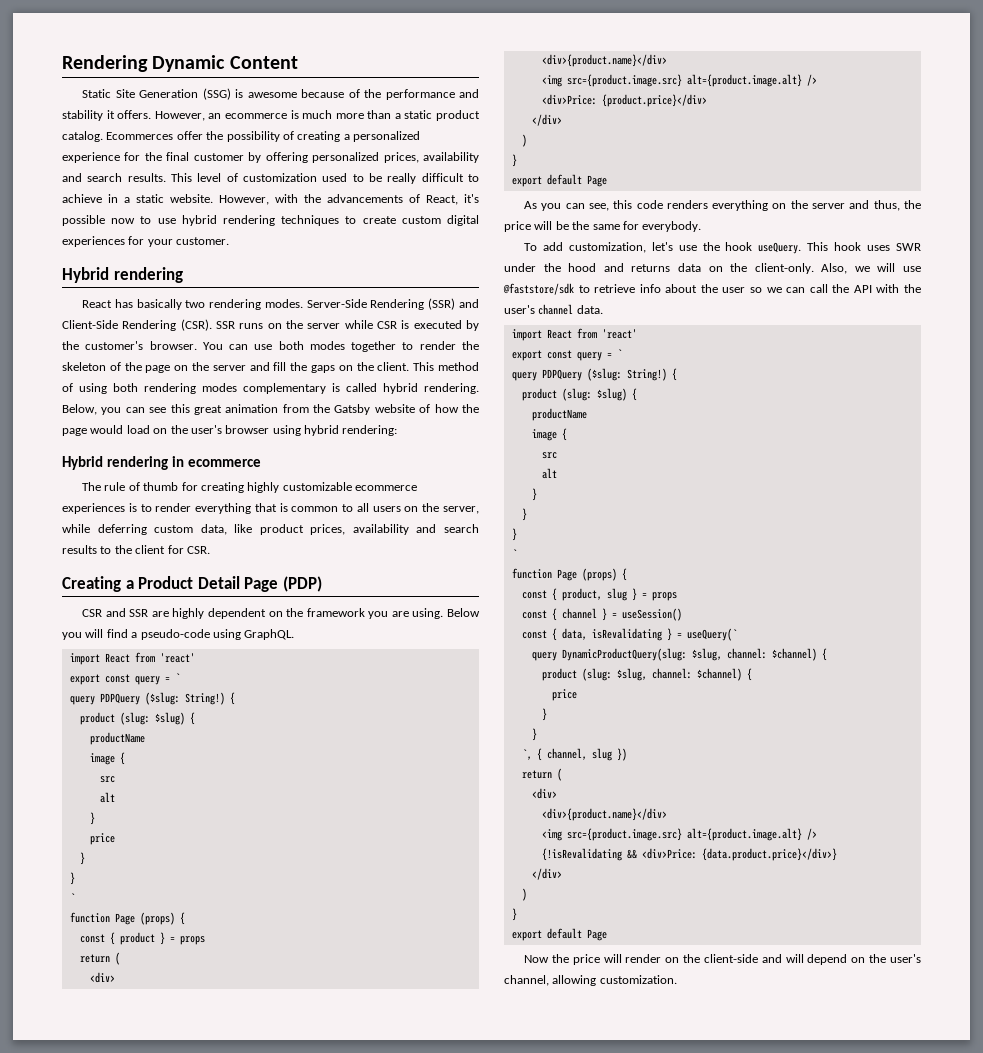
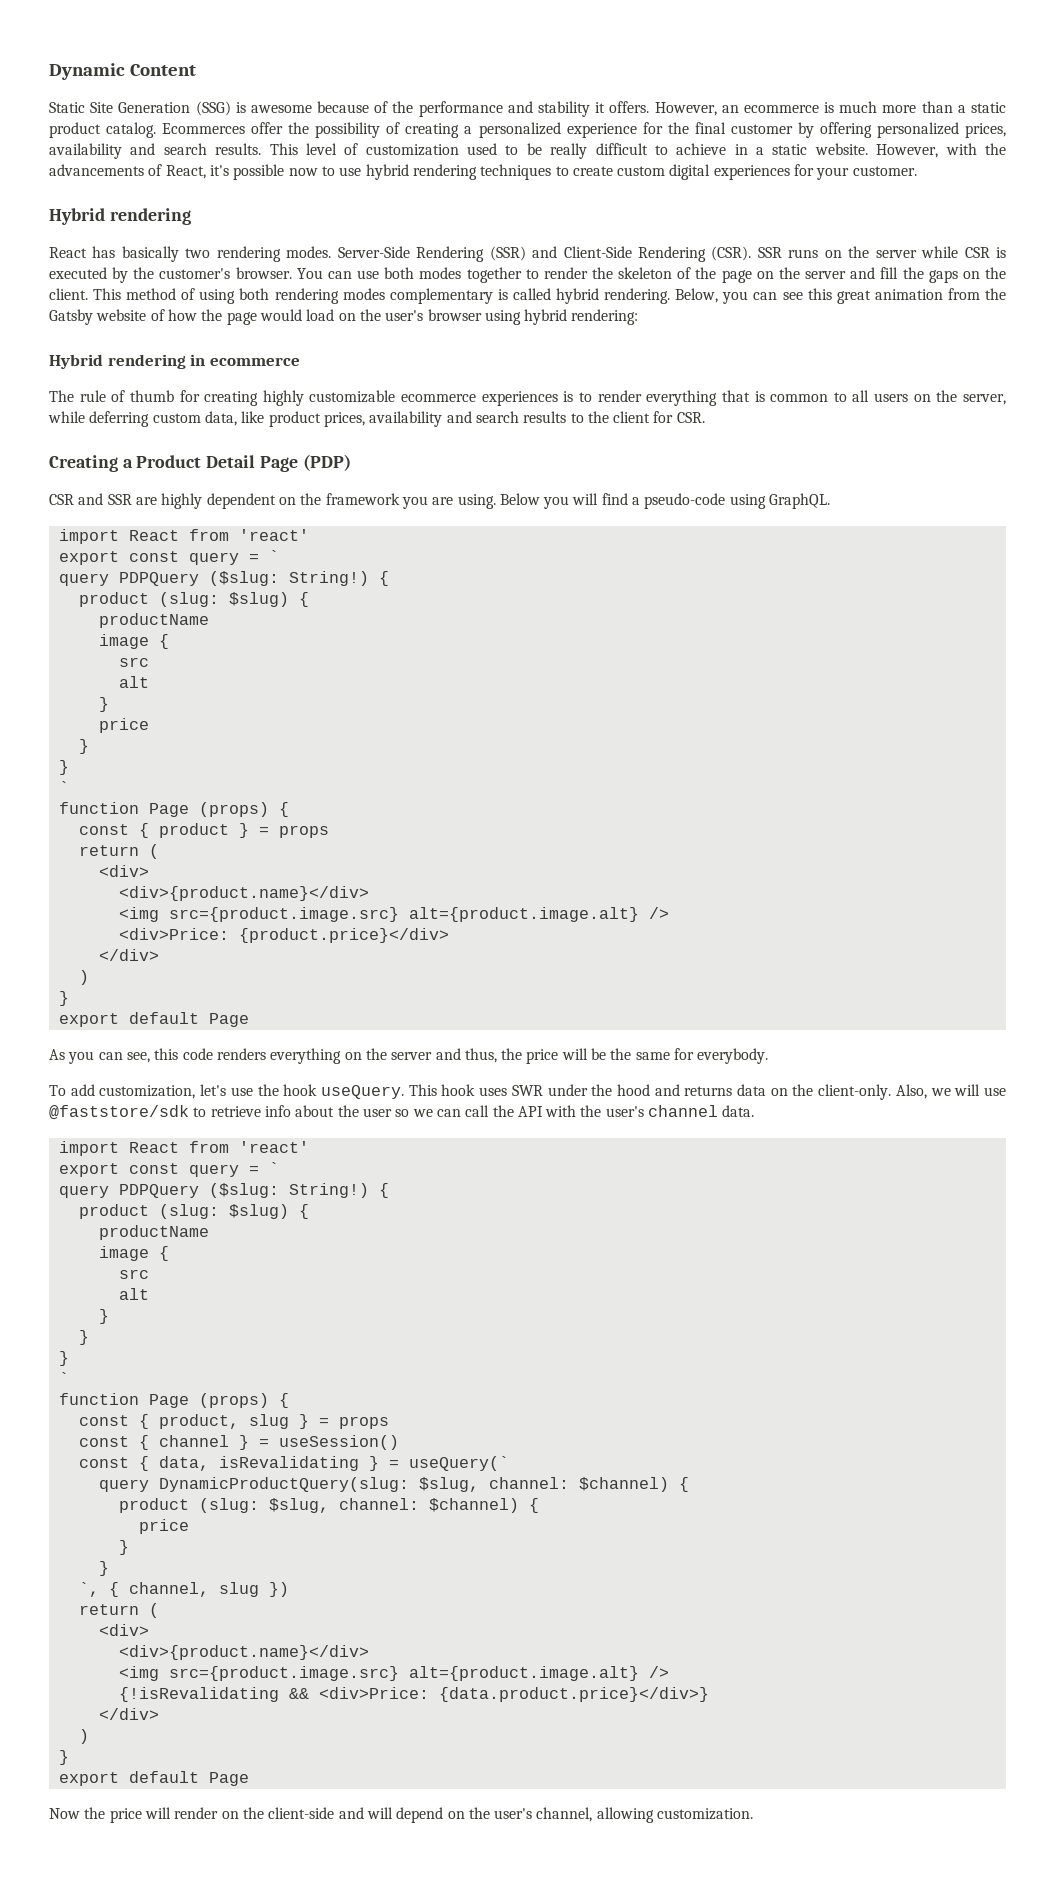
[62,55,148,72] Rendering -> (49, 71) none

